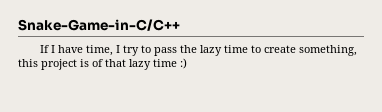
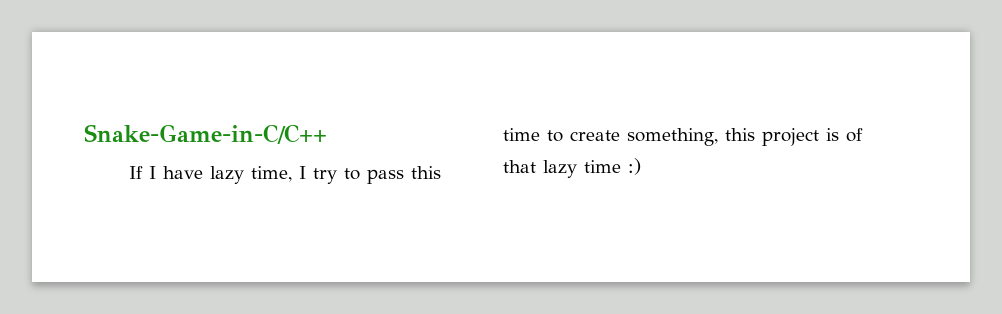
(84, 49) none -> [210,166,245,184] lazy
[180,45,223,56] the lazy -> [411,166,442,179] this

